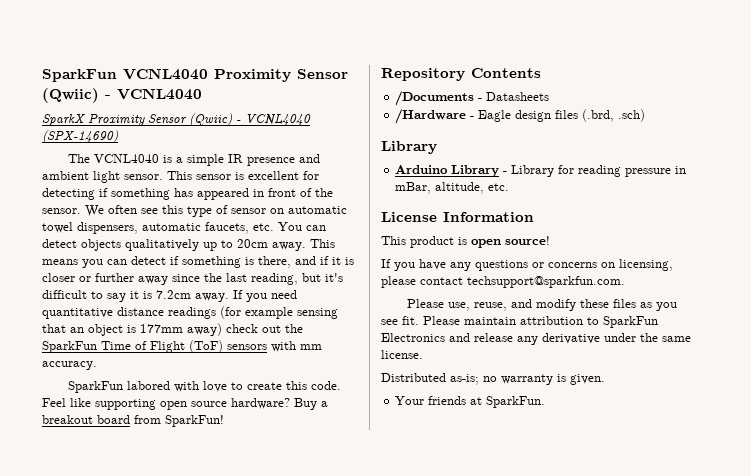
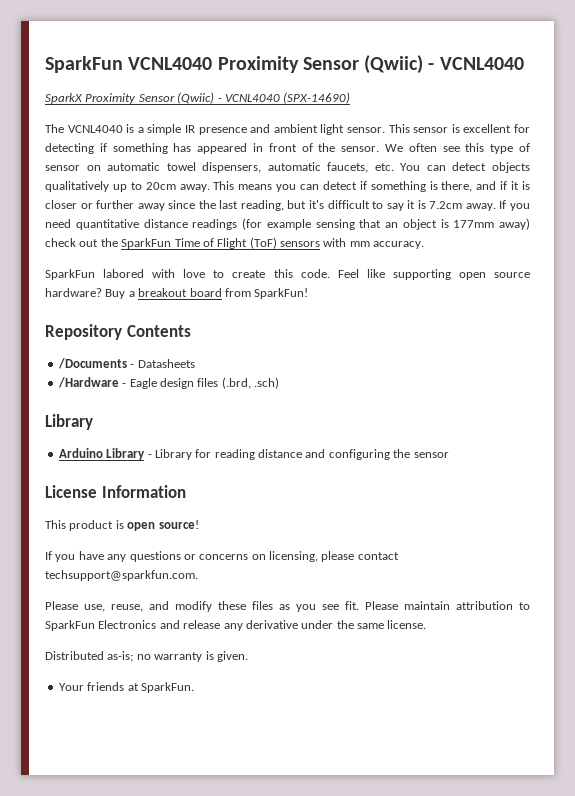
[625,166,687,177] [395,182,510,194] pressure in mBar, altitude, etc. -> [258,449,449,460] distance and configuring the sensor

